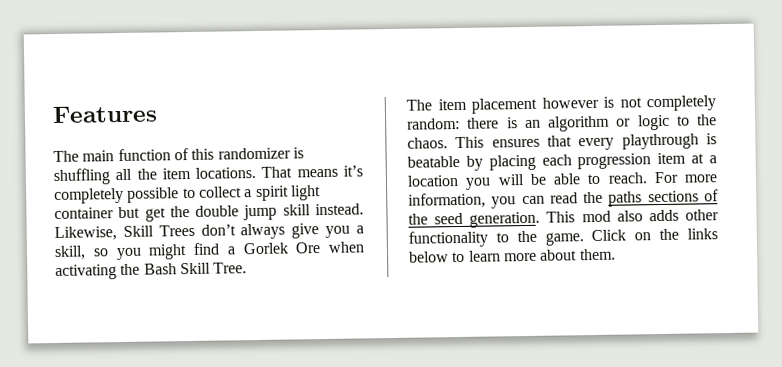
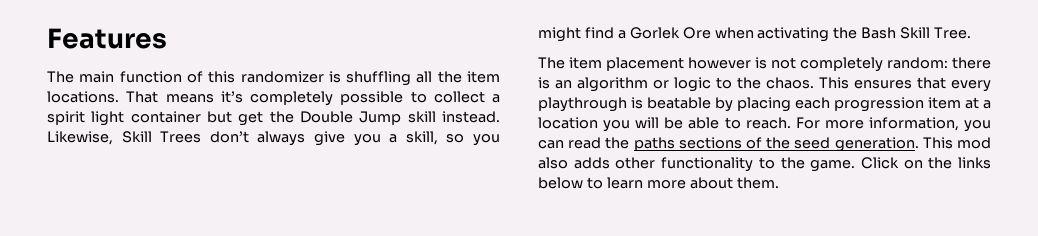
[195,204,278,221] double jump -> [300,111,402,125] Double Jump

